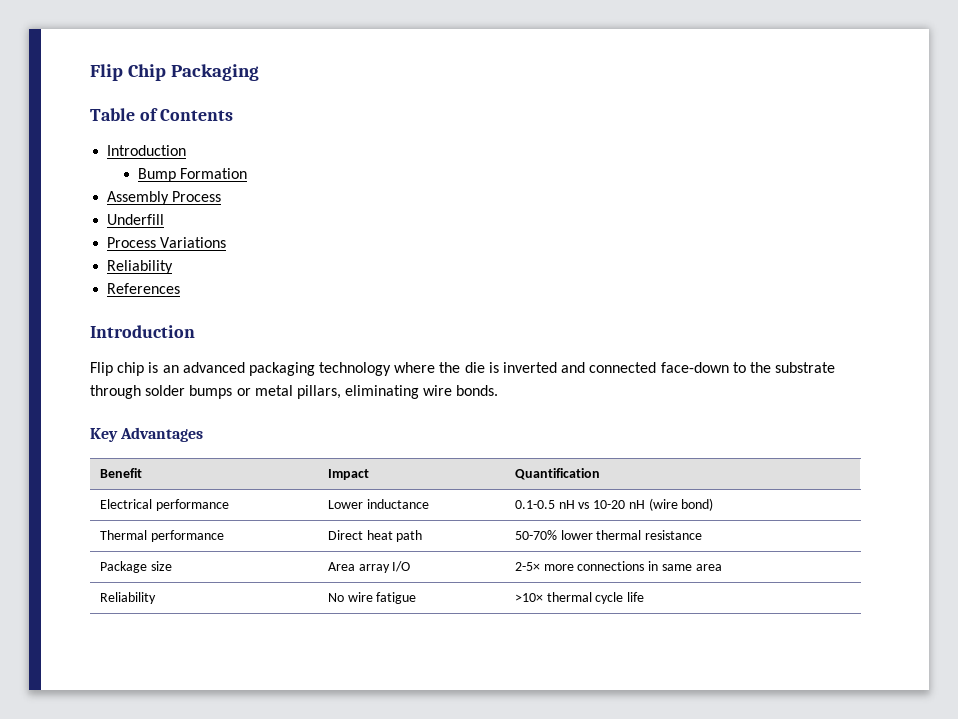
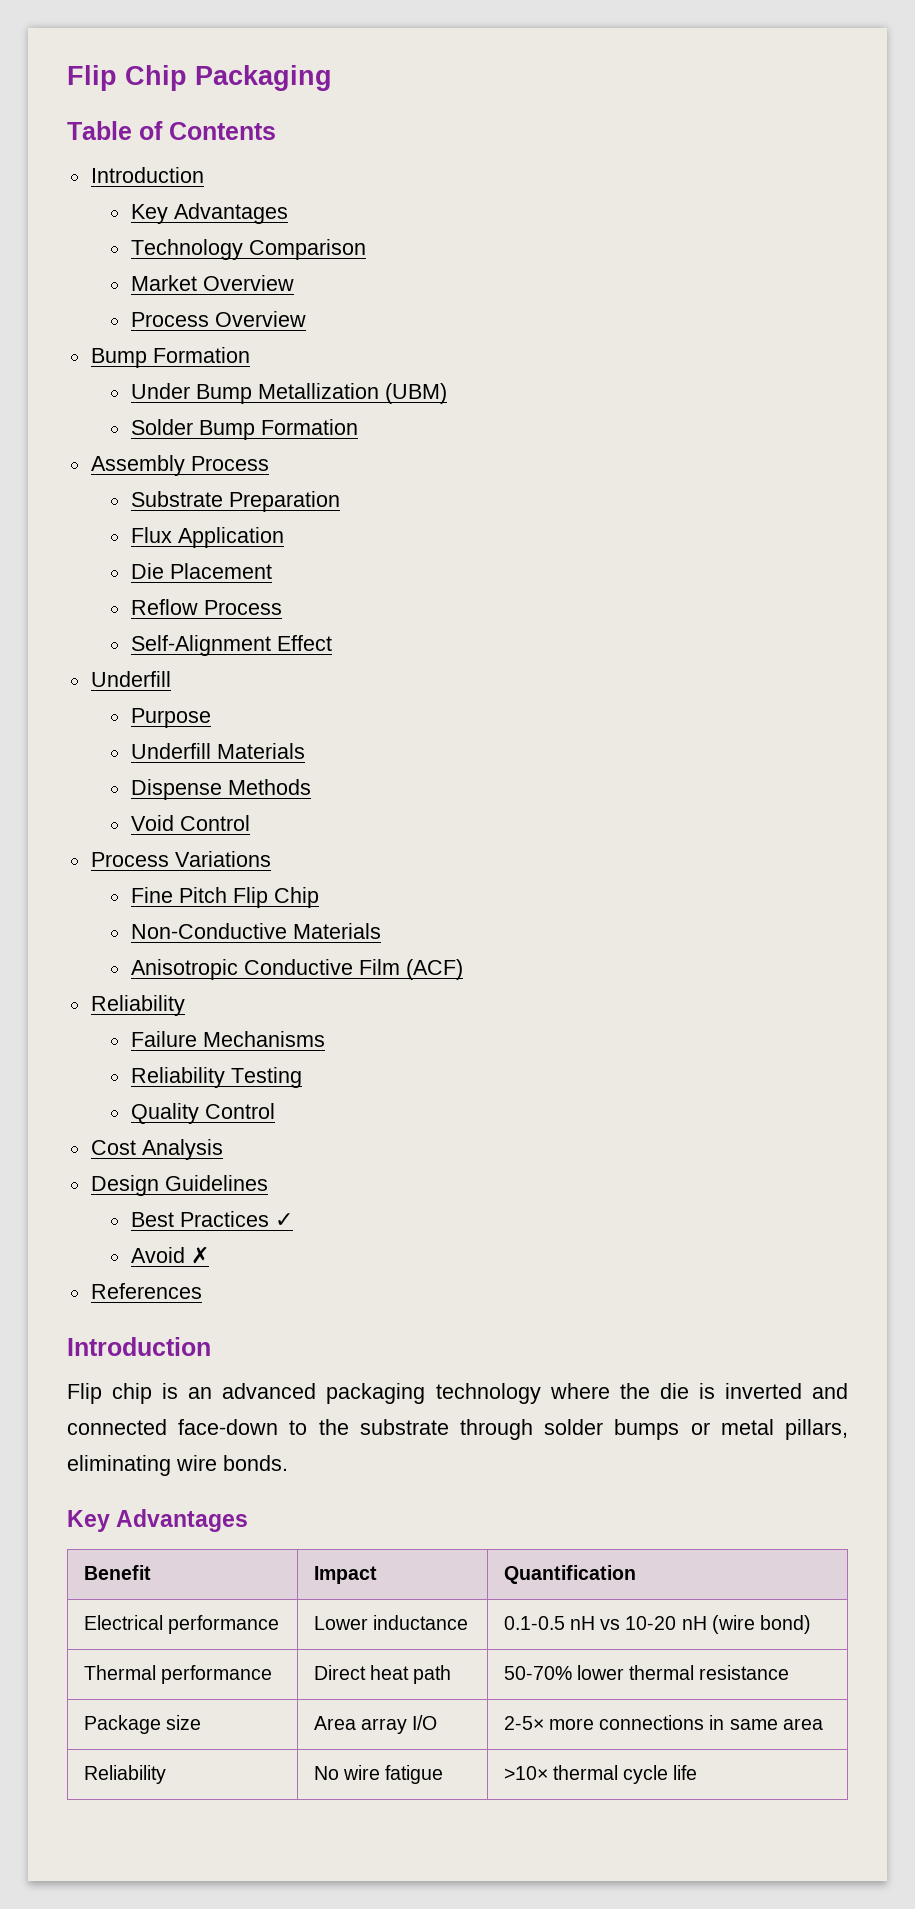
[137,168,247,182] [107,191,222,205] [107,214,165,225] [107,237,227,248] [107,260,174,274] Bump Formation // Assembly Process // Underfill // Process Variations // Reliability -> [130,203,288,224] [130,239,366,260] [130,275,294,291] [130,311,306,327] [90,347,250,368] [130,383,447,404] [130,419,358,440] [90,455,269,476] [130,491,340,512] [130,527,284,548] [130,563,272,579] [130,599,282,615] [130,635,332,656] [90,671,171,687] [130,708,211,728] [130,743,305,759] [130,779,311,800] [130,815,250,831] [90,851,271,867] [130,887,319,908] [130,923,381,939] [130,959,463,980] [90,995,185,1016] [130,1031,325,1047] [130,1067,302,1088] [130,1103,275,1124] [90,1139,223,1160] [90,1175,268,1196] [130,1211,293,1227] [130,1246,209,1264] Key Advantages // Technology Comparison // Market Overview // Process Overview // Bump Formation // Under Bump Metallization (UBM) // Solder Bump Formation // Assembly Process // Substrate Preparation // Flux Application // Die Placement // Reflow Process // Self-Alignment Effect // Underfill // Purpose // Underfill Materials // Dispense Methods // Void Control // Process Variations // Fine Pitch Flip Chip // Non-Conductive Materials // Anisotropic Conductive Film (ACF) // Reliability // Failure Mechanisms // Reliability Testing // Quality Control // Cost Analysis // Design Guidelines // Best Practices ✓ // Avoid ✗

